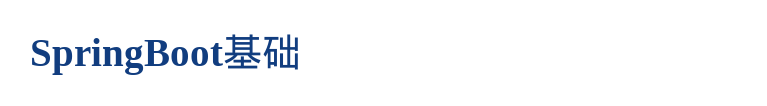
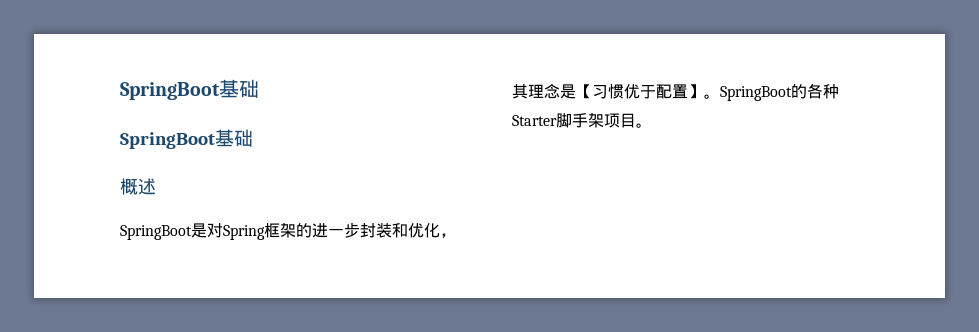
[30,34,301,75] SpringBoot基础 -> [120,79,259,100] [120,129,253,149] [120,178,156,195] [120,223,456,240] [512,83,839,101] [512,113,652,128] SpringBoot基础 // SpringBoot基础 // 概述 // SpringBoot是对Spring框架的进一步封装和优化，其理念是【习惯优于配置】。SpringBoot的各种Starter脚手架项目。

